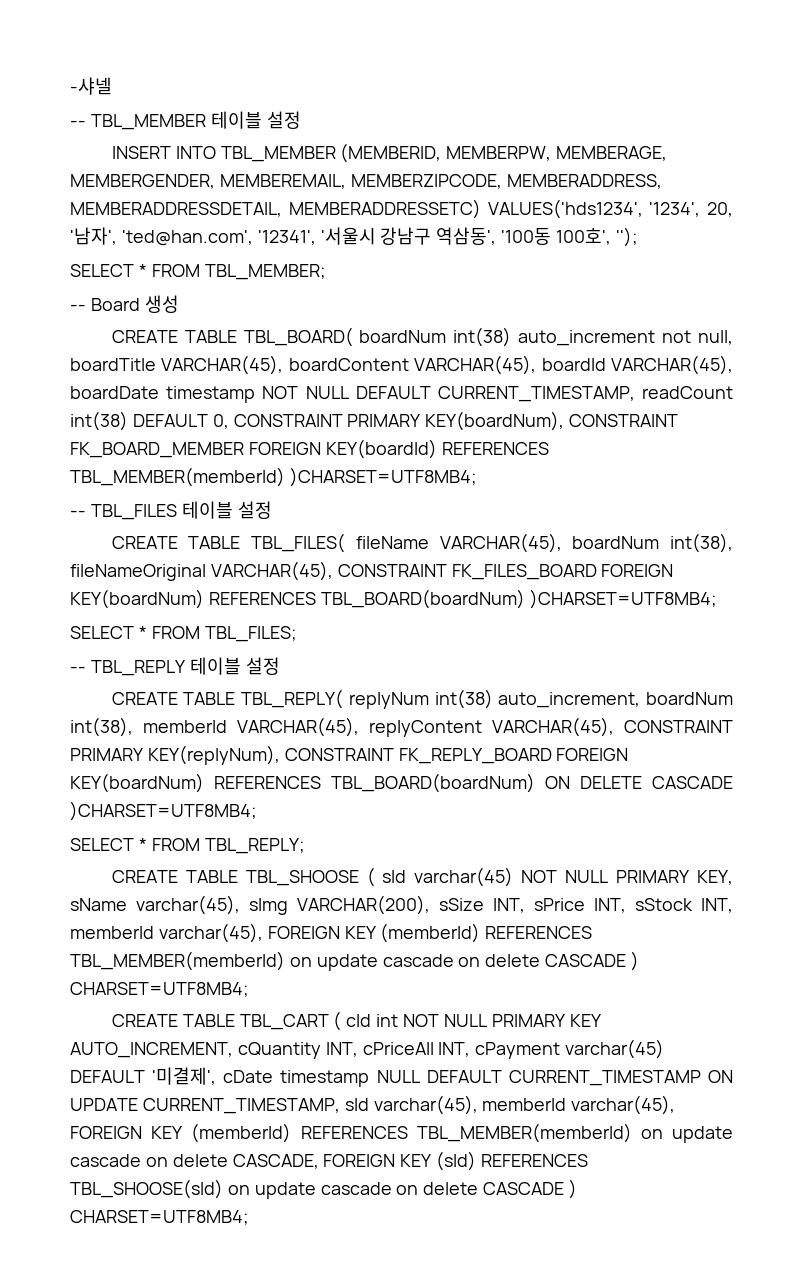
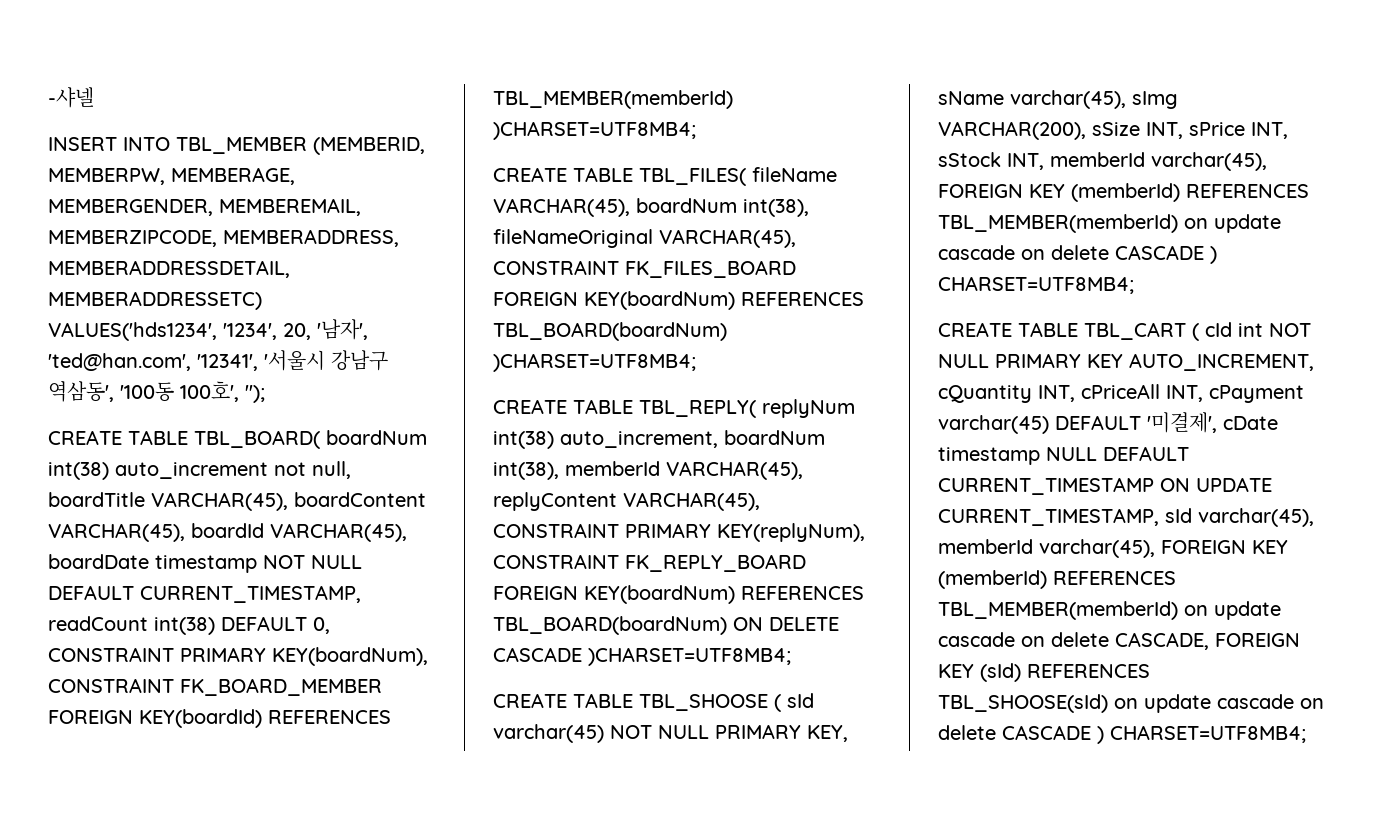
[70,111,301,130] // -- TBL_MEMBER 테이블 설정 -> (94, 97) none
[70,264,326,280] [70,295,179,313] // SELECT * FROM TBL_MEMBER; // -- Board 생성 -> (265, 394) none
[70,501,272,520] // -- TBL_FILES 테이블 설정 -> (696, 130) none
[70,626,297,642] [70,657,280,676] // SELECT * FROM TBL_FILES; // -- TBL_REPLY 테이블 설정 -> (696, 362) none
[70,838,305,854] // SELECT * FROM TBL_REPLY; -> (791, 656) none

